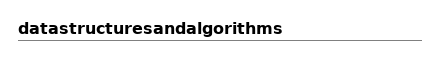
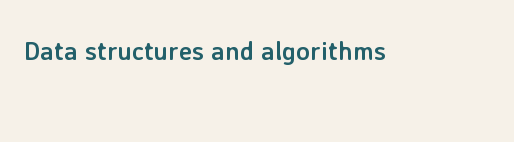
[18,22,283,37] datastructuresandalgorithms -> [24,41,386,65] Data structures and algorithms

